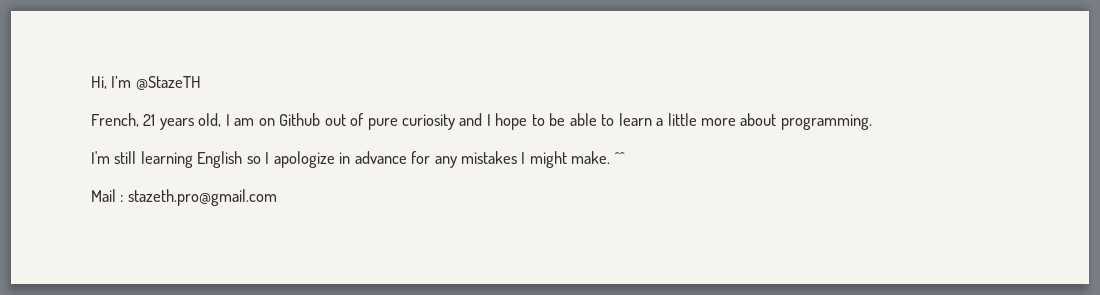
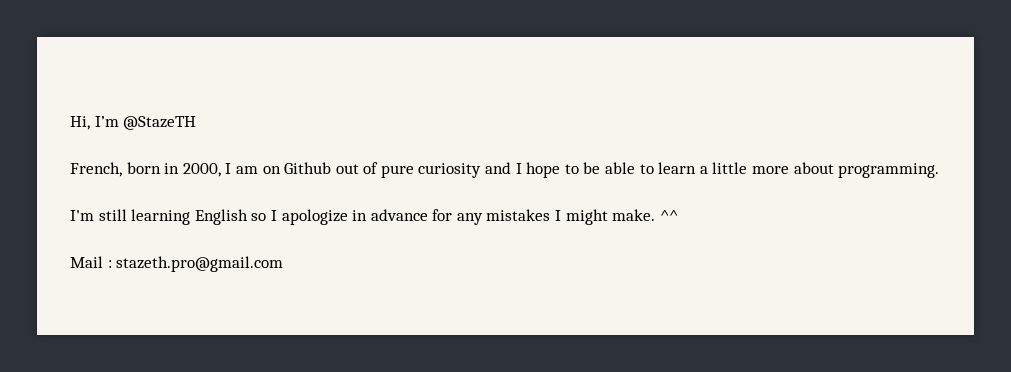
[143,113,222,130] 21 years old, -> [126,162,221,177] born in 2000,

